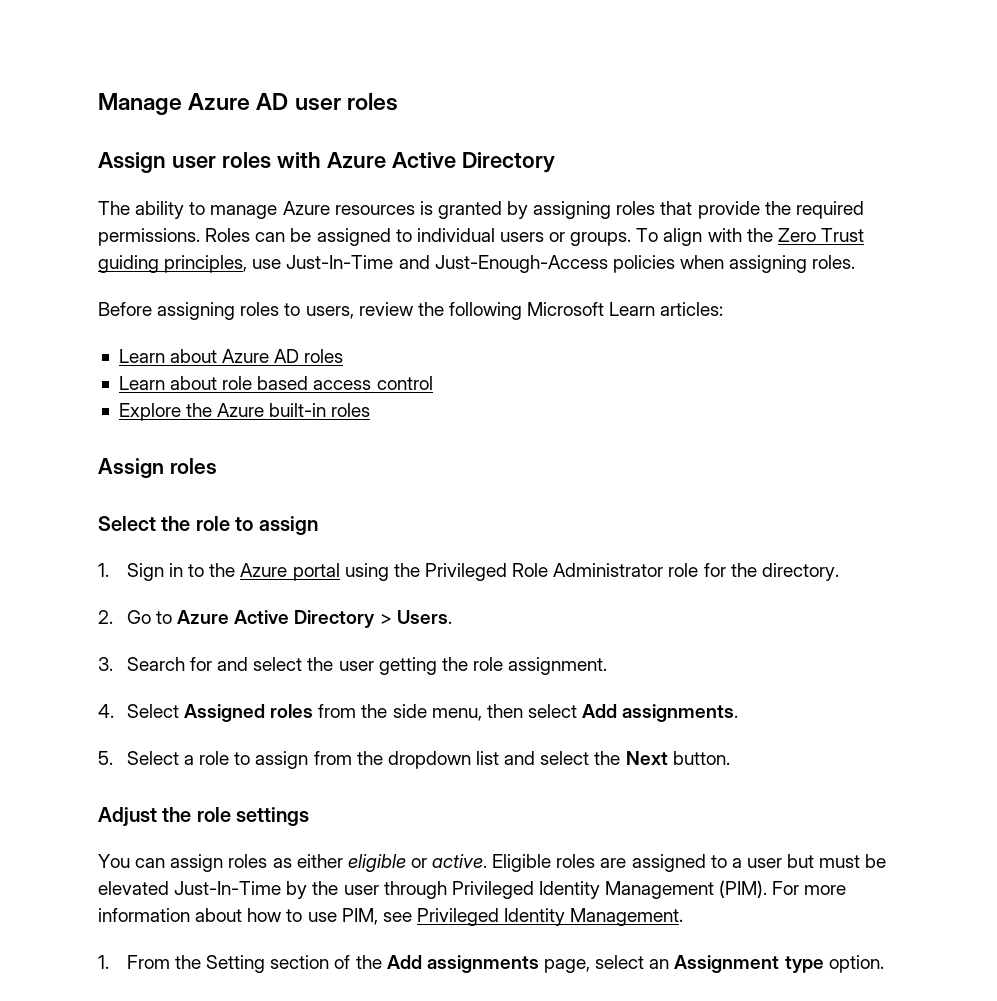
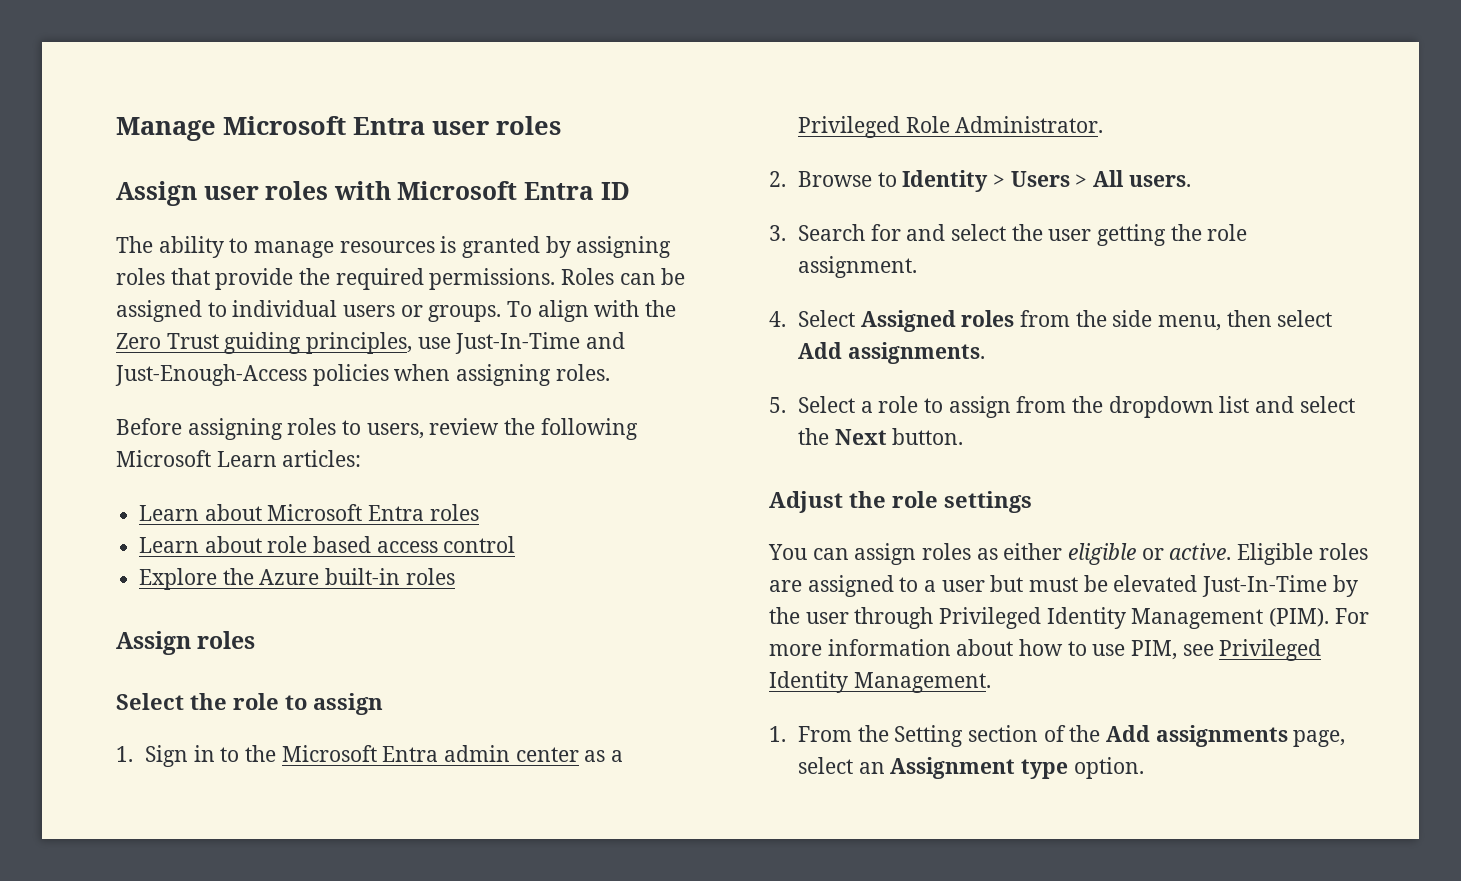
[188,93,289,110] Azure AD -> [223,116,425,135] Microsoft Entra
[326,152,555,173] Azure Active Directory -> [397,181,630,200] Microsoft Entra ID
[282,201,330,215] Azure -> (335, 249) none
[222,349,300,363] Azure AD -> [267,504,425,521] Microsoft Entra
[240,563,839,581] [98,610,452,628] Azure portal using the Privileged Role Administrator role for the directory. // 2. Go to Azure Active Directory > Users. -> [281,745,623,762] [797,116,1104,138] [769,170,1191,192] Microsoft Entra admin center as a Privileged Role Administrator. // 2. Browse to Identity > Users > All users.

